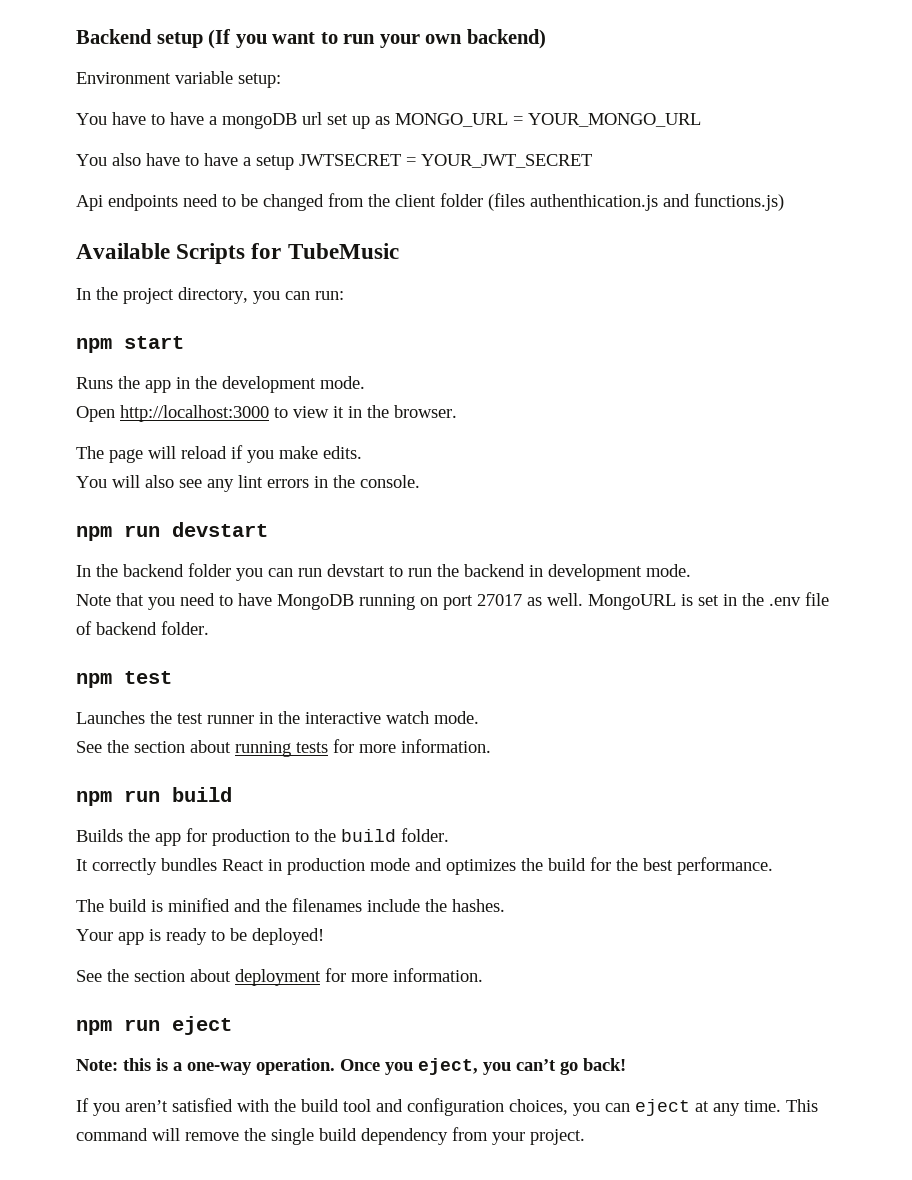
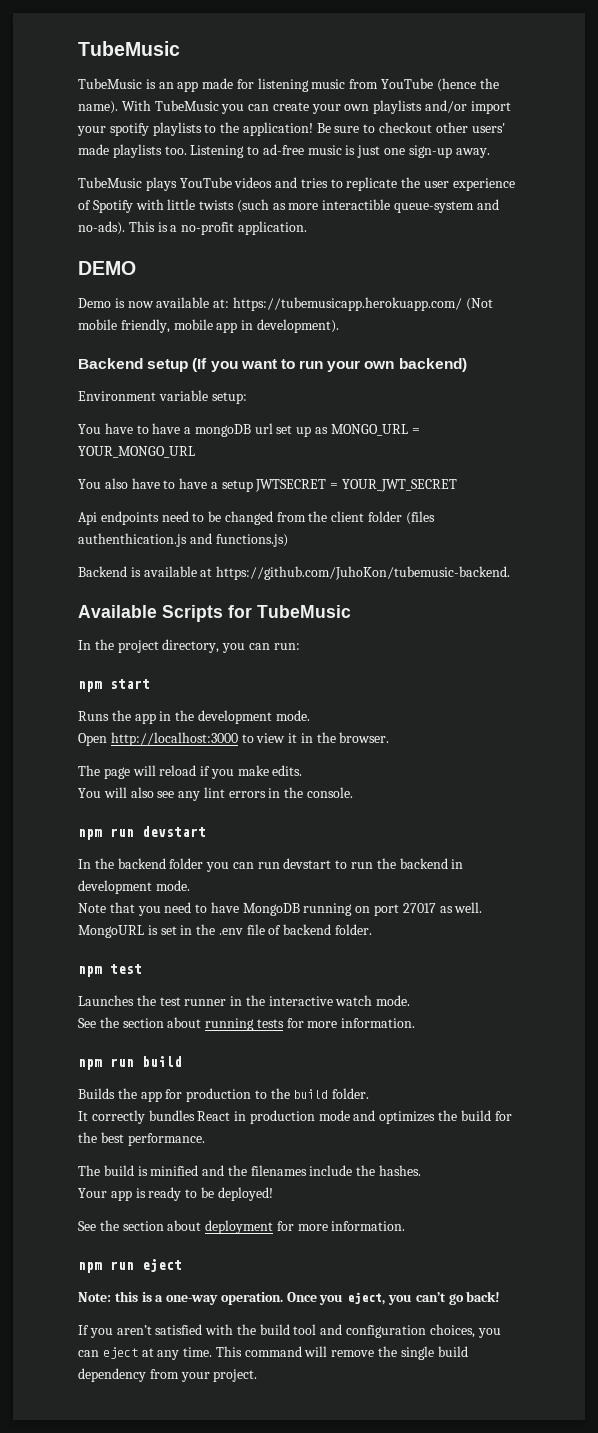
(76, 36) none -> [78,41,180,56] [78,78,499,92] [78,100,511,114] [77,122,505,136] [78,144,490,158] [78,177,515,191] [78,199,499,213] [78,221,307,235] [78,261,136,275] [78,297,493,311] [78,319,339,333] TubeMusic // TubeMusic is an app made for listening music from YouTube (hence the name). With TubeMusic you can create your own playlists and/or import your spotify playlists to the application! Be sure to checkout other users' made playlists too. Listening to ad-free music is just one sign-up away. // TubeMusic plays YouTube videos and tries to replicate the user experience of Spotify with little twists (such as more interactible queue-system and no-ads). This is a no-profit application. // DEMO // Demo is now available at: https://tubemusicapp.herokuapp.com/ (Not mobile friendly, mobile app in development). //
(784, 202) none -> [78,566,511,580] // Backend is available at https://github.com/JuhoKon/tubemusic-backend.

